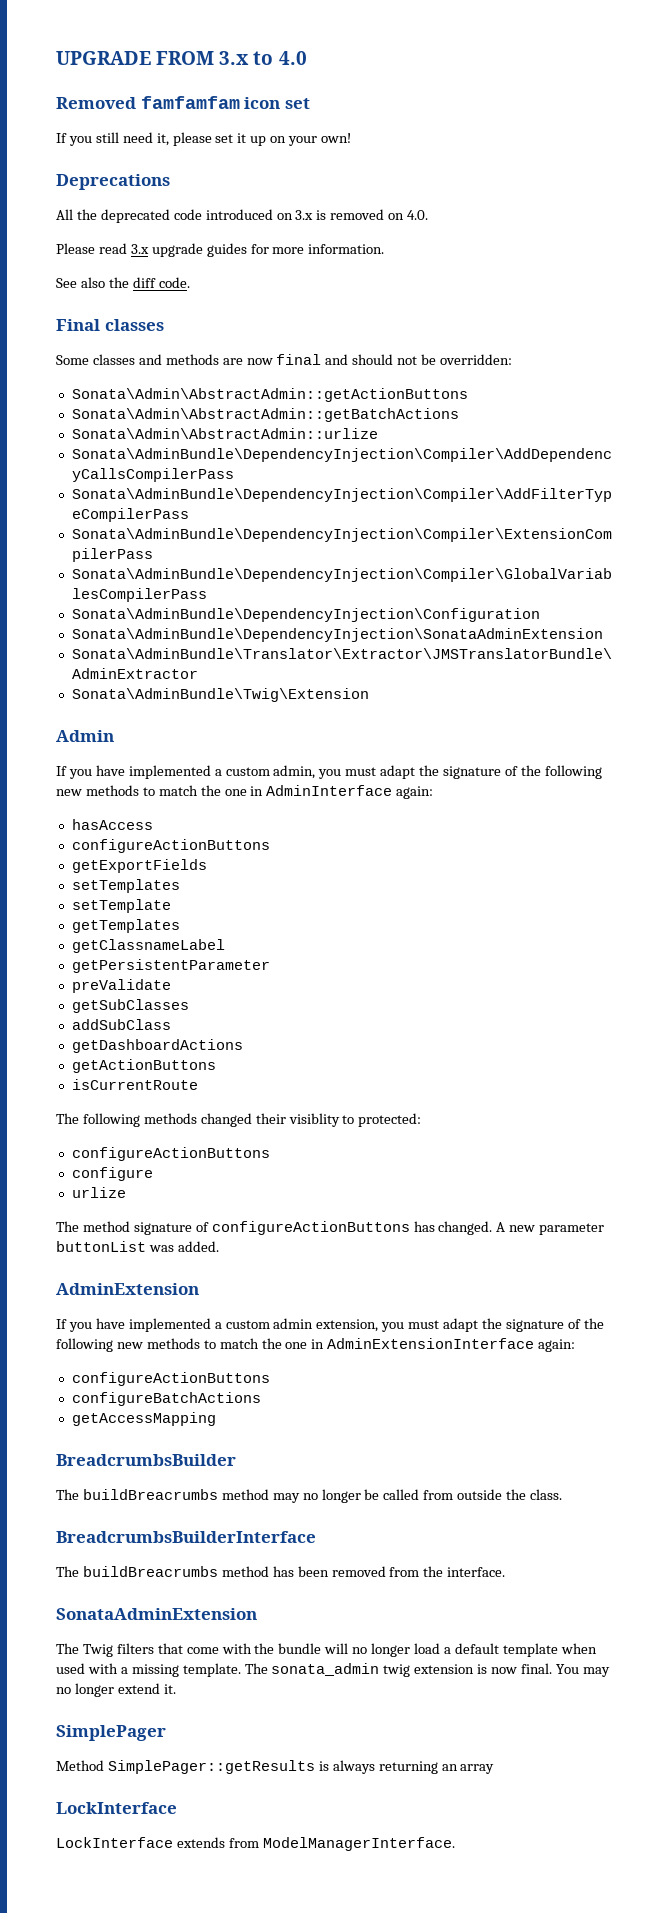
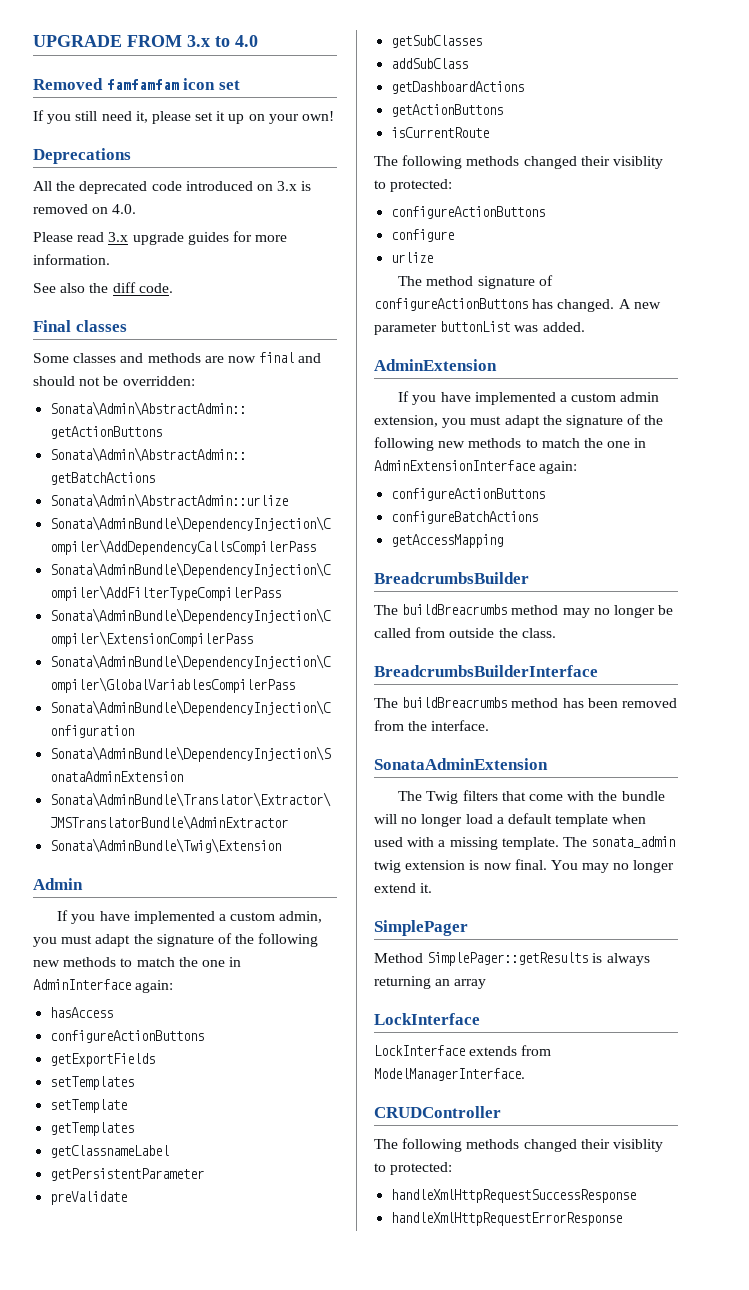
(455, 1844) none -> [374,1106,501,1118] [374,1138,663,1152] [374,1162,453,1175] [391,1189,637,1203] [391,1212,623,1226] // CRUDController // The following methods changed their visiblity to protected: // handleXmlHttpRequestSuccessResponse // handleXmlHttpRequestErrorResponse

